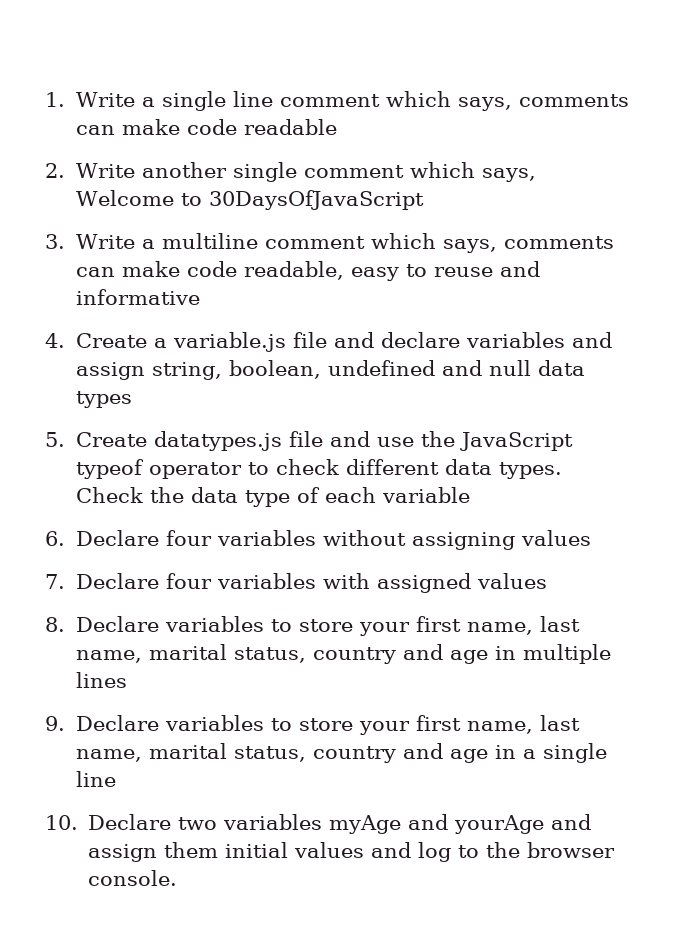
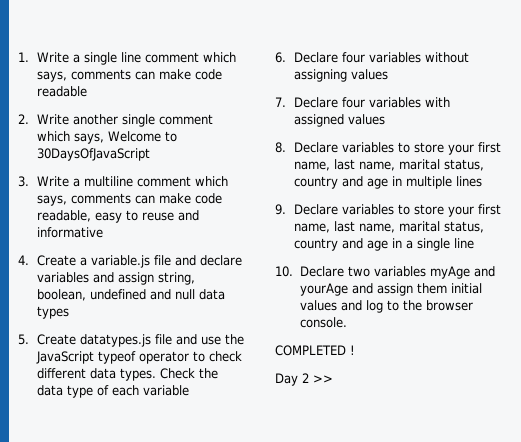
(178, 878) none -> [275,345,355,356] [275,373,333,386] // COMPLETED ! // Day 2 >>

